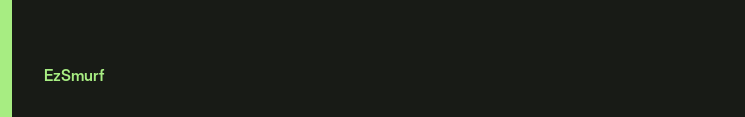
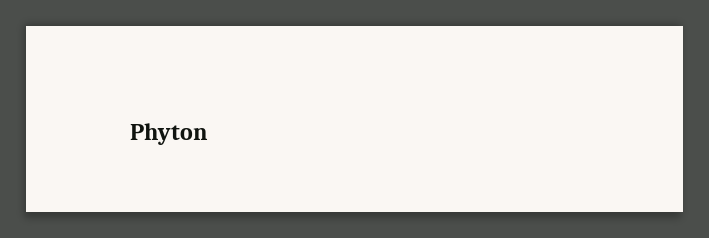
[44,69,105,81] EzSmurf -> [130,123,208,145] Phyton

